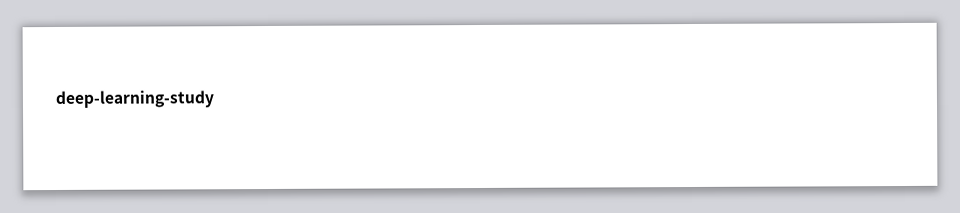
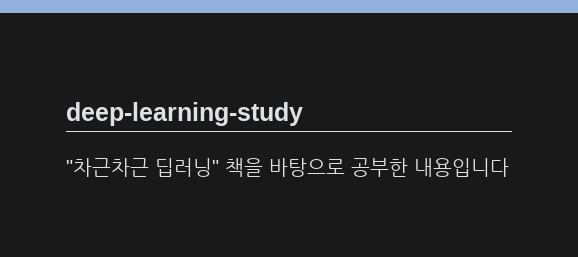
(215, 99) none -> [66,158,509,177] // "차근차근 딥러닝" 책을 바탕으로 공부한 내용입니다

